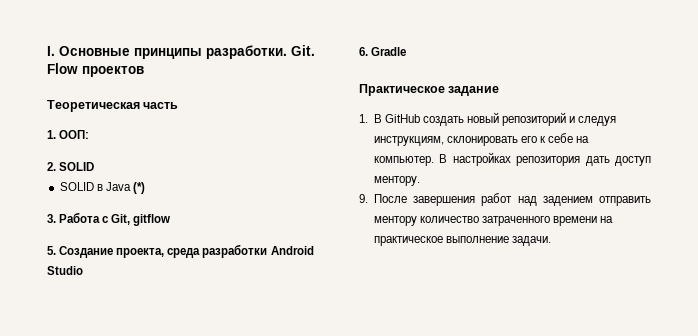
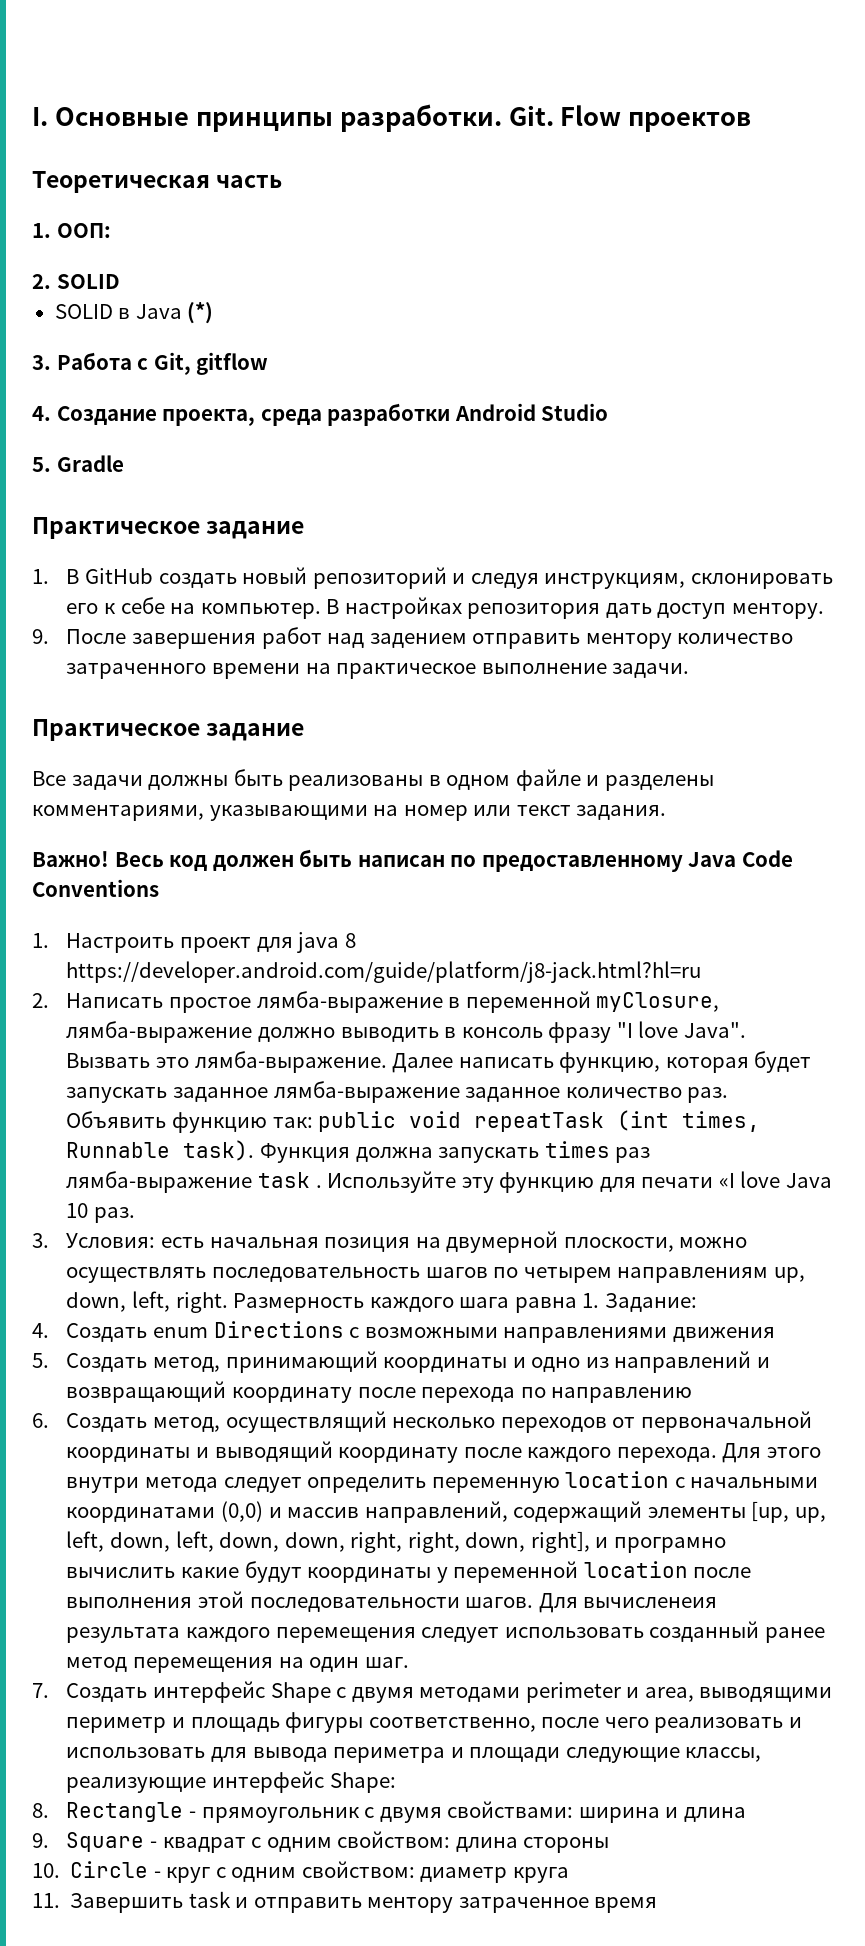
[47,246,56,255] 5. -> [32,406,51,421] 4.
[359,47,368,56] 6. -> [32,457,51,472] 5.
(551, 241) none -> [32,719,305,741] [32,769,714,791] [32,805,667,821] [32,849,793,872] [32,879,159,897] [32,932,356,953] [66,961,702,983] [32,991,720,1013] [66,1021,746,1043] [66,1051,812,1073] [66,1081,729,1103] [66,1110,761,1133] [66,1140,651,1163] [66,1171,832,1193] [66,1203,135,1223] [32,1231,748,1253] [66,1267,805,1283] [66,1291,697,1313] [32,1321,775,1343] [32,1351,770,1373] [66,1381,693,1403] [32,1411,812,1433] [66,1441,821,1463] [66,1471,819,1493] [66,1501,826,1523] [66,1531,726,1553] [66,1561,752,1583] [66,1591,718,1613] [66,1621,825,1643] [66,1657,409,1673] [32,1681,833,1703] [66,1712,802,1733] [66,1747,762,1763] [66,1771,396,1793] [32,1801,746,1823] [32,1831,610,1853] [32,1861,569,1883] [32,1891,658,1913] // Практическое задание // Все задачи должны быть реализованы в одном файле и разделены комментариями, указывающими на номер или текст задания. // Важно! Весь код должен быть написан по предоставленному Java Code Conventions // 1. Настроить проект для java 8 https://developer.android.com/guide/platform/j8-jack.html?hl=ru // 2. Написать простое лямба-выражение в переменной myClosure, лямба-выражение должно выводить в консоль фразу "I love Java". Вызвать это лямба-выражение. Далее написать функцию, которая будет запускать заданное лямба-выражение заданное количество раз. Объявить функцию так: public void repeatTask (int times, Runnable task). Функция должна запускать times раз лямба-выражение task . Используйте эту функцию для печати «I love Java 10 раз. // 3. Условия: есть начальная позиция на двумерной плоскости, можно осуществлять последовательность шагов по четырем направлениям up, down, left, right. Размерность каждого шага равна 1. Задание: // 4. Создать enum Directions с возможными направлениями движения // 5. Создать метод, принимающий координаты и одно из направлений и возвращающий координату после перехода по направлению // 6. Создать метод, осуществлящий несколько переходов от первоначальной координаты и выводящий координату после каждого перехода. Для этого внутри метода следует определить переменную location с начальными координатами (0,0) и массив направлений, содержащий элементы [up, up, left, down, left, down, down, right, right, down, right], и програмно вычислить какие будут координаты у переменной location после выполнения этой последовательности шагов. Для вычисленеия результата каждого перемещения следует использовать созданный ранее метод перемещения на один шаг. // 7. Создать интерфейс Shape с двумя методами perimeter и area, выводящими периметр и площадь фигуры соответственно, после чего реализовать и использовать для вывода периметра и площади следующие классы, реализующие интерфейс Shape: // 8. Rectangle - прямоугольник с двумя свойствами: ширина и длина // 9. Square - квадрат с одним свойством: длина стороны // 10. Circle - круг с одним свойством: диаметр круга // 11. Завершить task и отправить ментору затраченное время

